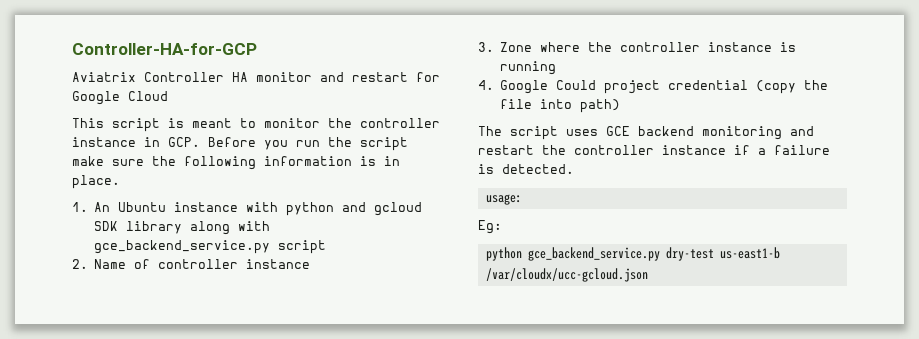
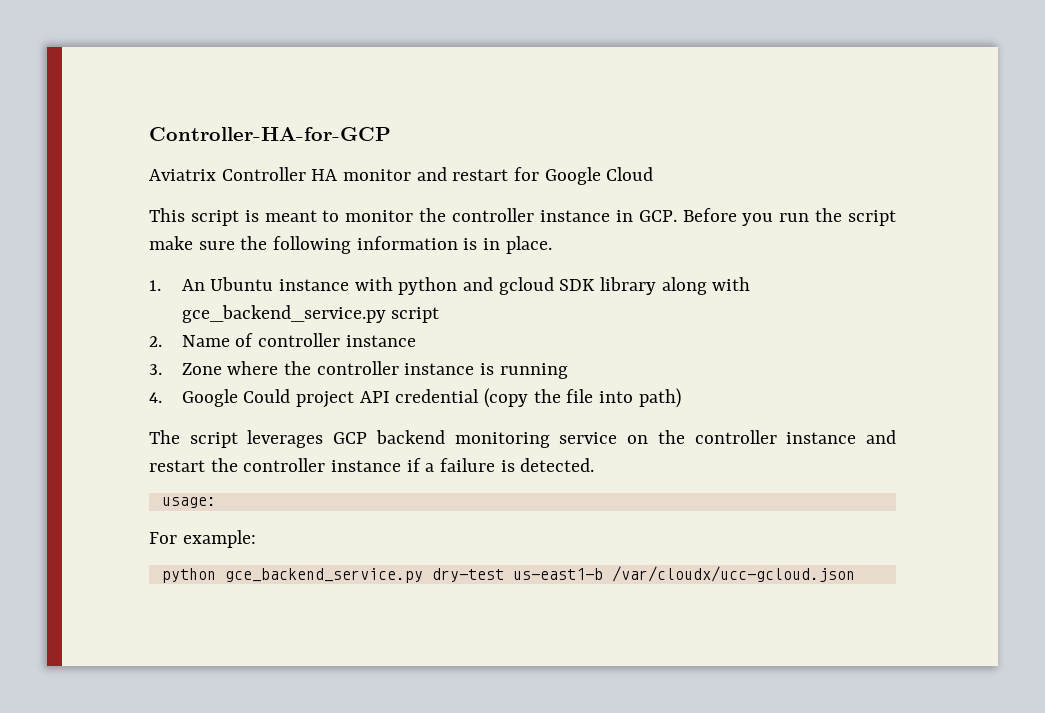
(661, 87) none -> [359,391,390,403] API
[566,126,782,140] uses GCE backend monitoring -> [247,430,857,448] leverages GCP backend monitoring service on the controller instance
[478,220,502,234] Eg: -> [149,530,256,548] For example:

